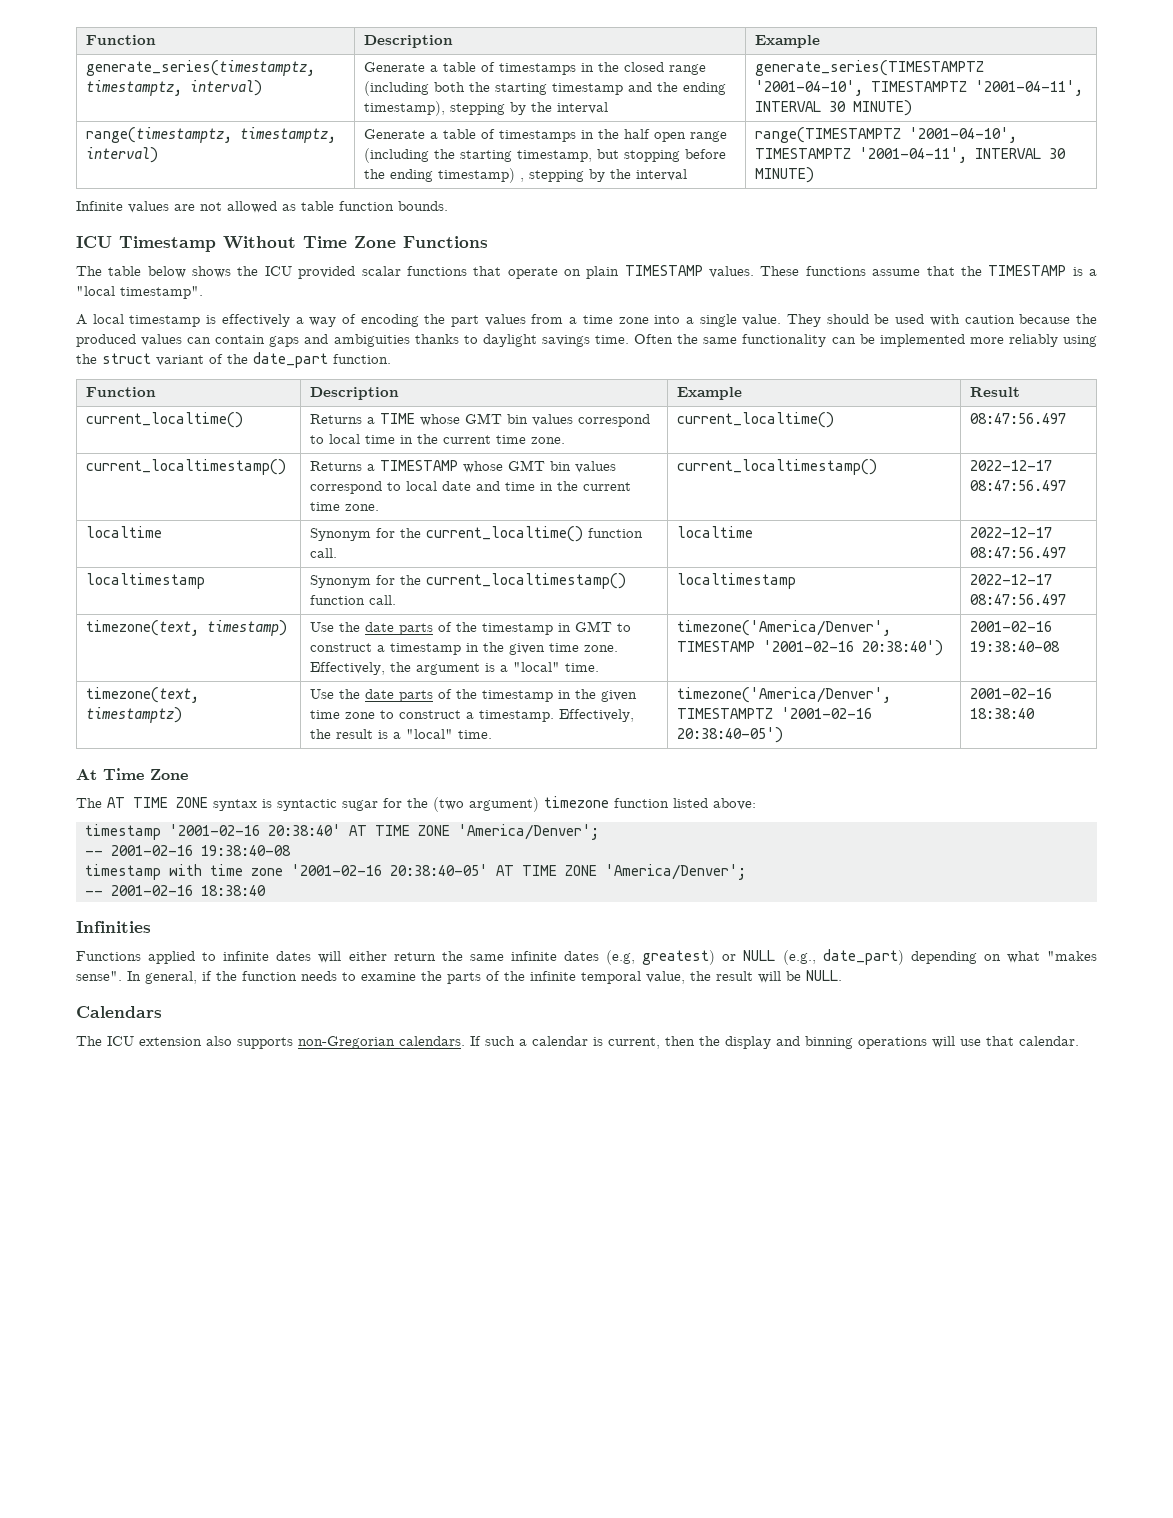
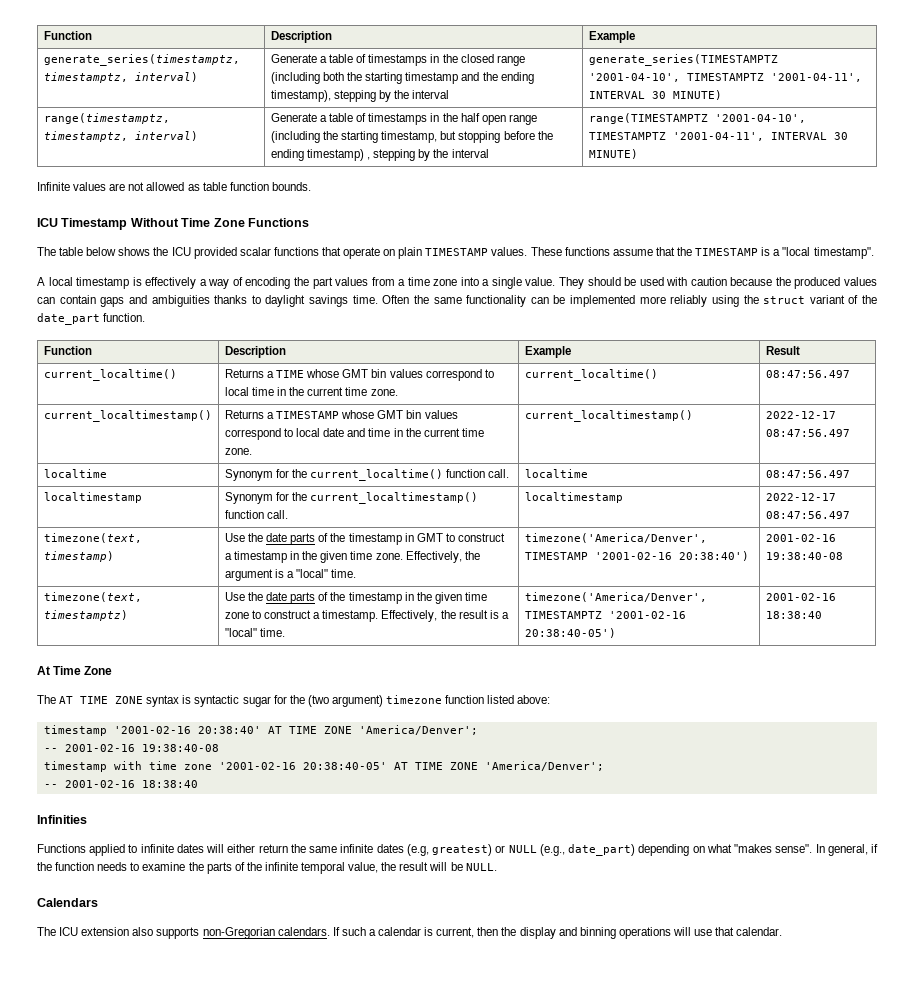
[970,527,1053,538] 2022-12-17 -> (588, 473) none

